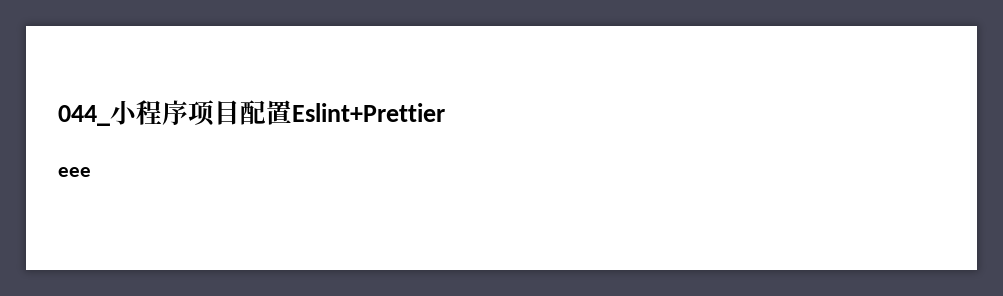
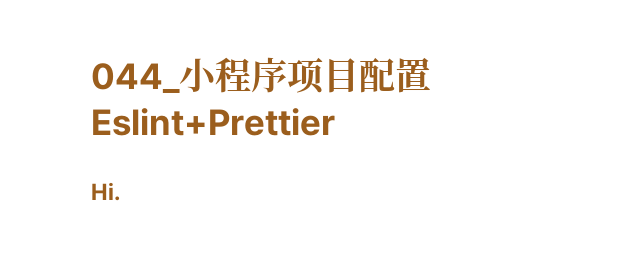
[58,167,91,177] eee -> [91,182,120,201] Hi.

